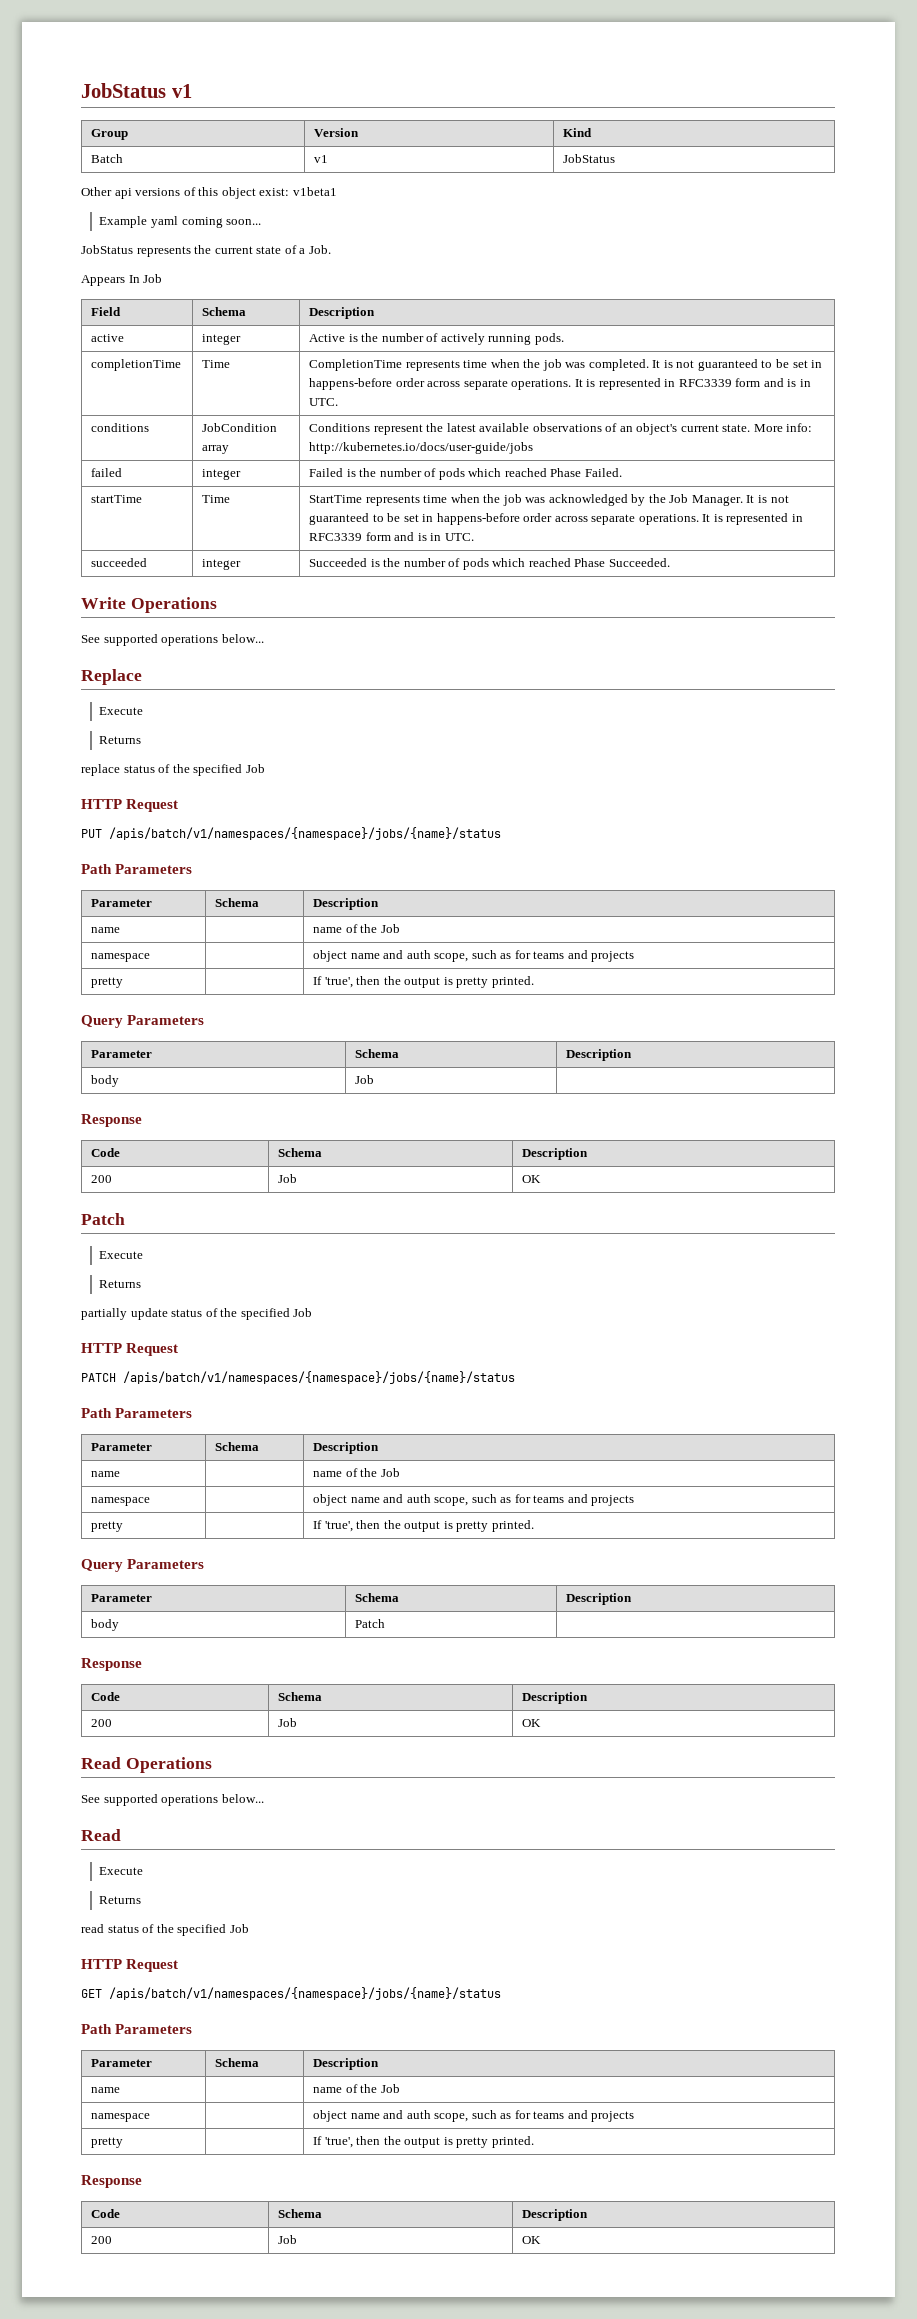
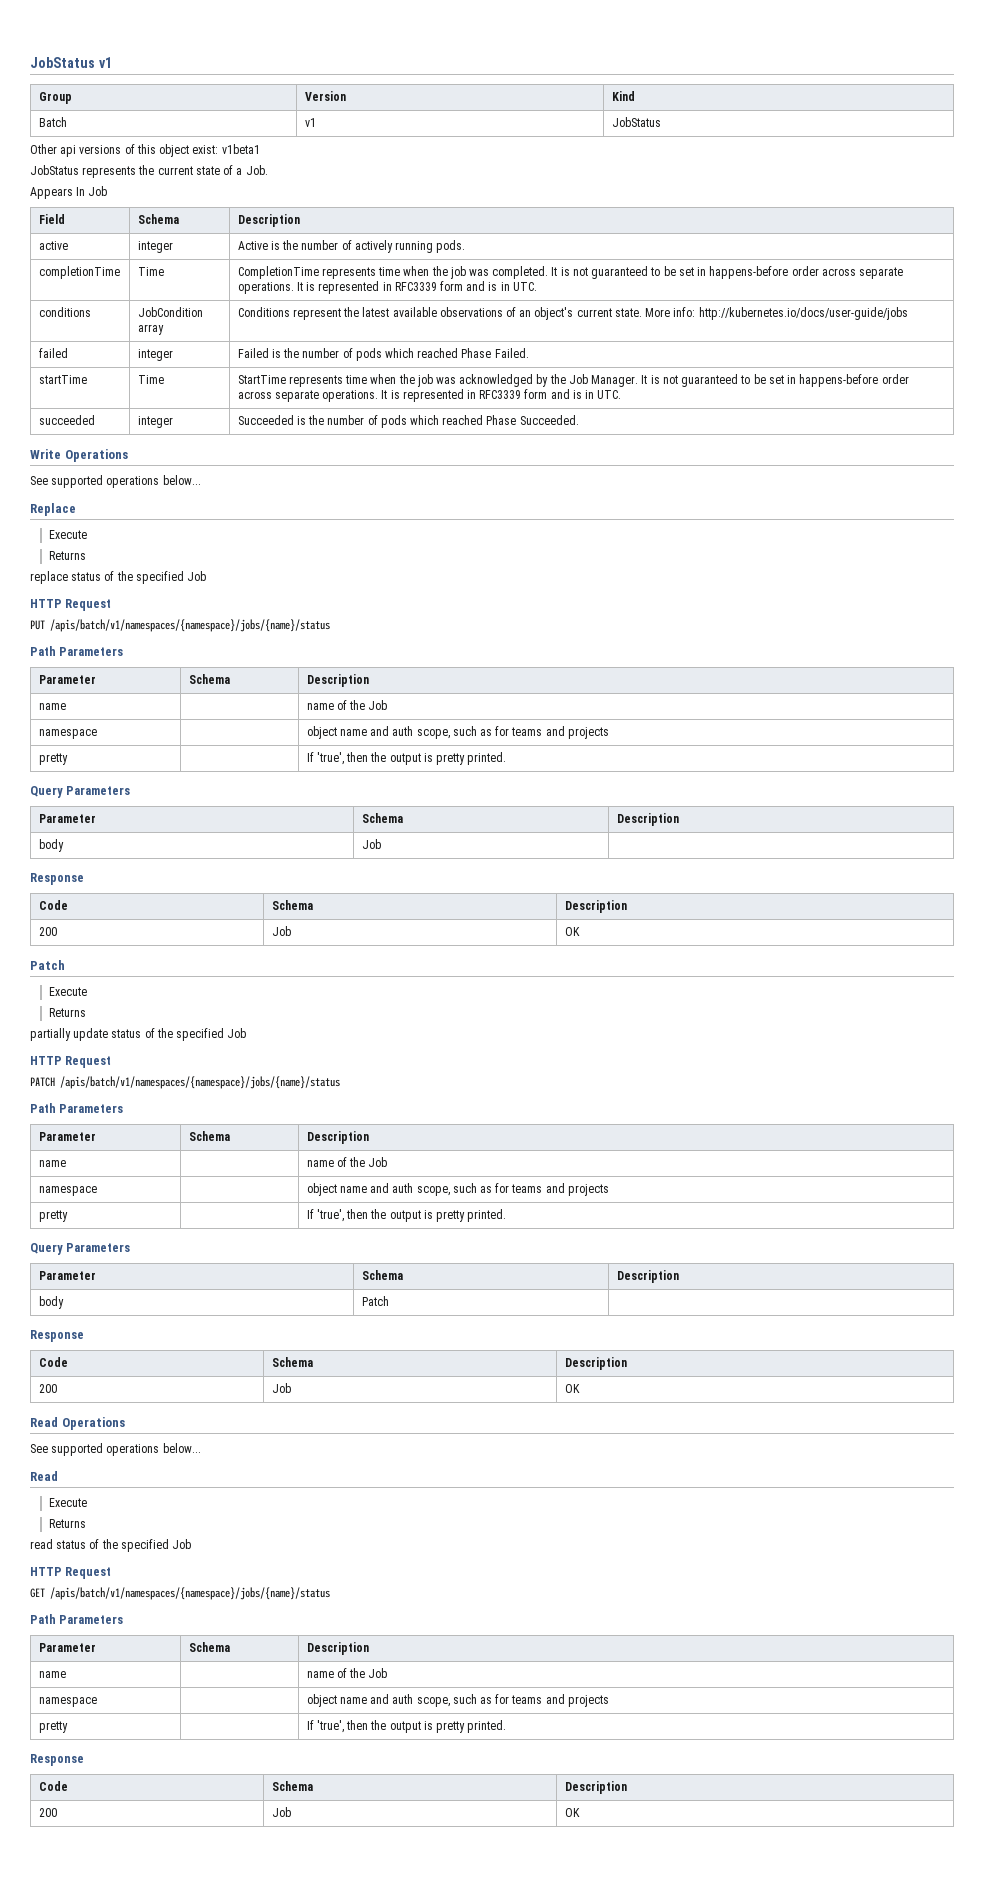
[99,216,262,228] // Example yaml coming soon... -> (260, 149) none

